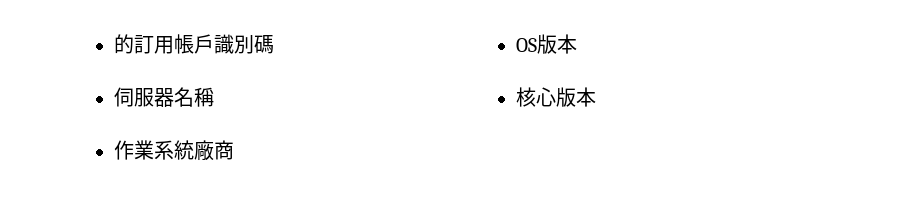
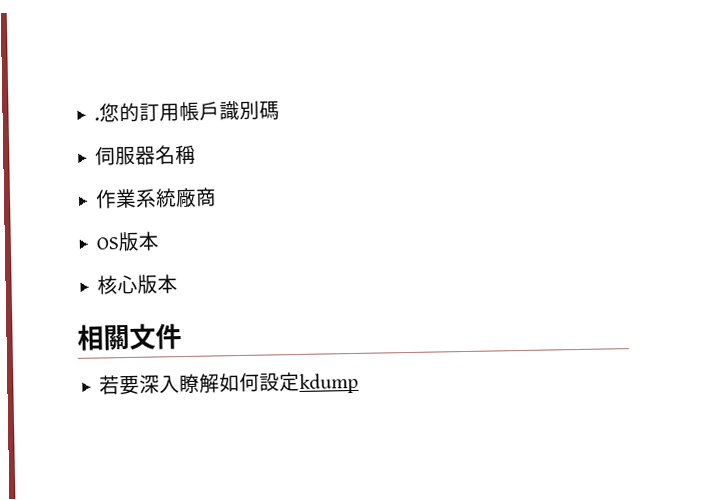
(114, 44) none -> [94,103,121,123] .您
(596, 97) none -> [77,323,182,351] [99,371,360,396] // 相關文件 // 若要深入瞭解如何設定kdump

